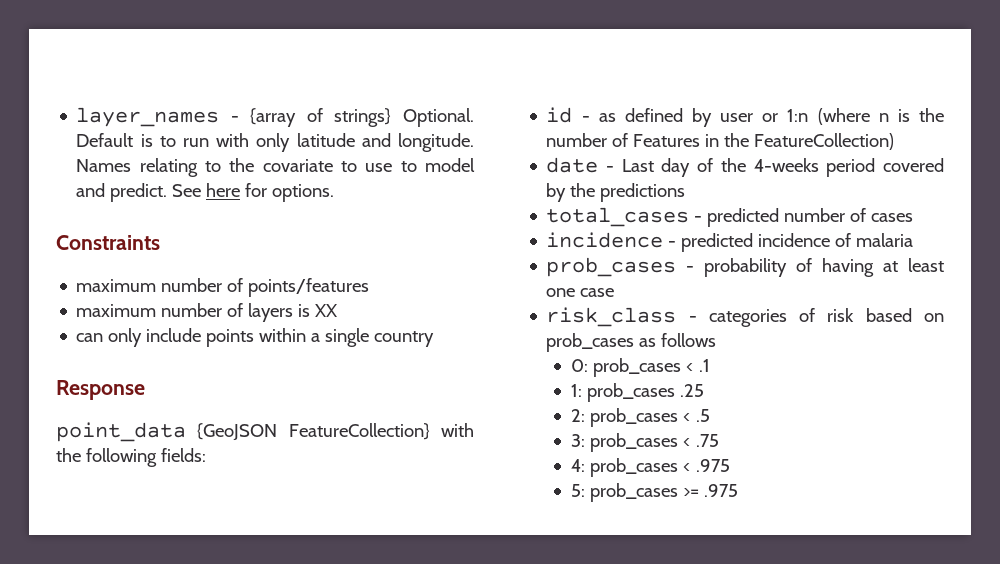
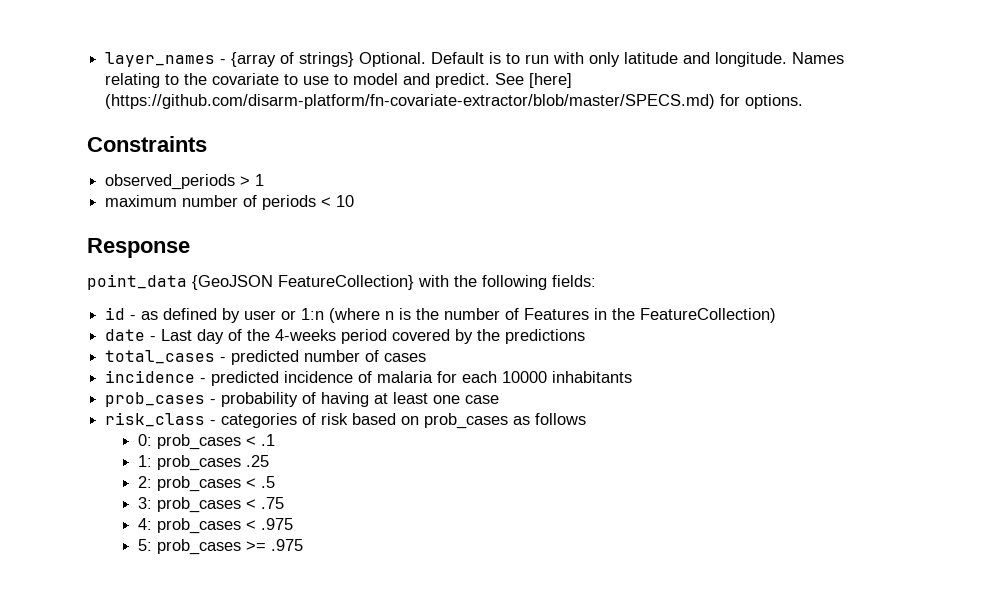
[206,183,241,197] here -> [529,73,573,88] [105,94,716,109] [here] (https://github.com/disarm-platform/fn-covariate-extractor/blob/master/SPECS.md)
[76,278,370,297] [76,303,338,322] [76,328,435,347] maximum number of points/features // maximum number of layers is XX // can only include points within a single country -> [105,174,265,190] [105,195,355,210] observed_periods > 1 // maximum number of periods < 10
(914, 240) none -> [437,371,633,383] for each 10000 inhabitants

